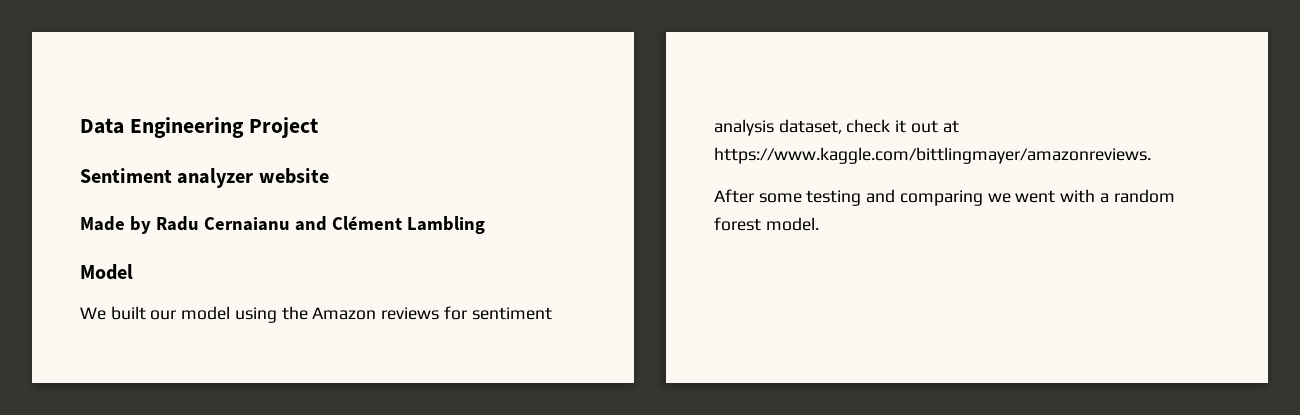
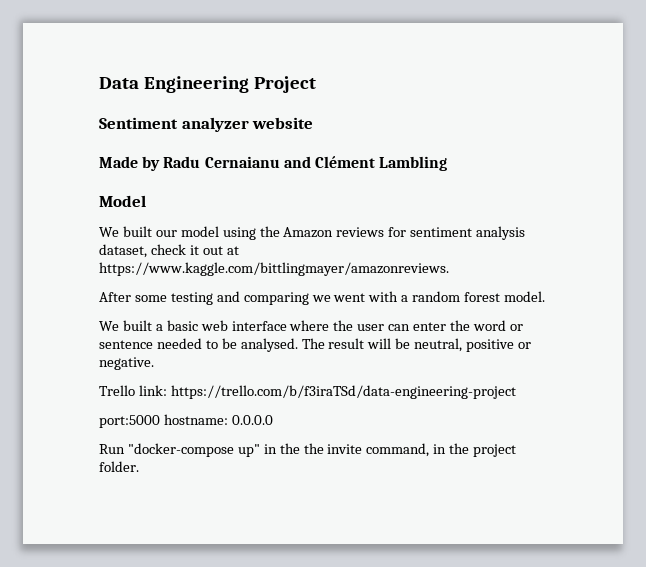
(819, 224) none -> [99,320,523,331] [99,338,532,352] [99,357,154,370] [99,385,516,399] [99,414,273,428] [99,443,517,457] [99,461,139,472] // We built a basic web interface where the user can enter the word or sentence needed to be analysed. The result will be neutral, positive or negative. // Trello link: https://trello.com/b/f3iraTSd/data-engineering-project // port:5000 hostname: 0.0.0.0 // Run "docker-compose up" in the the invite command, in the project folder.

